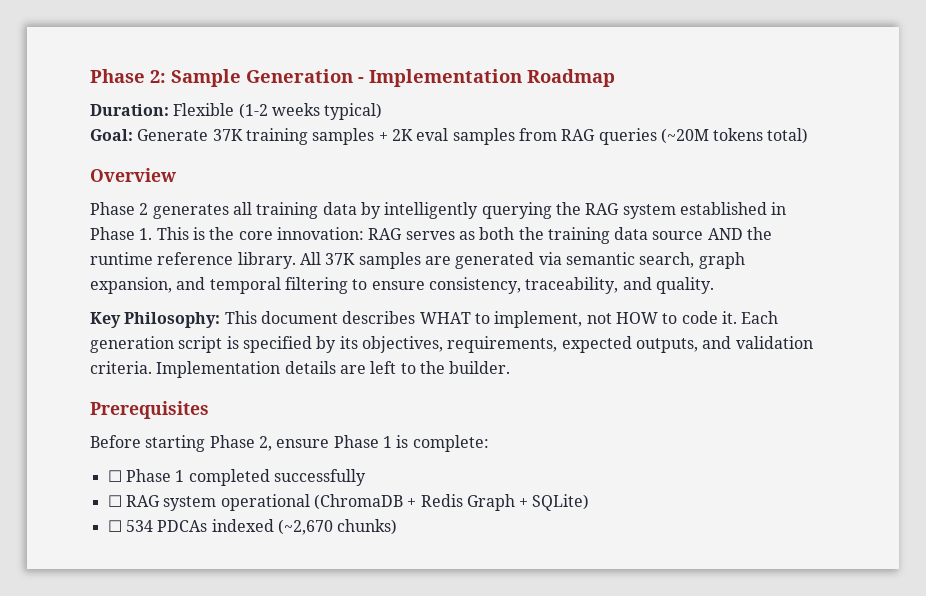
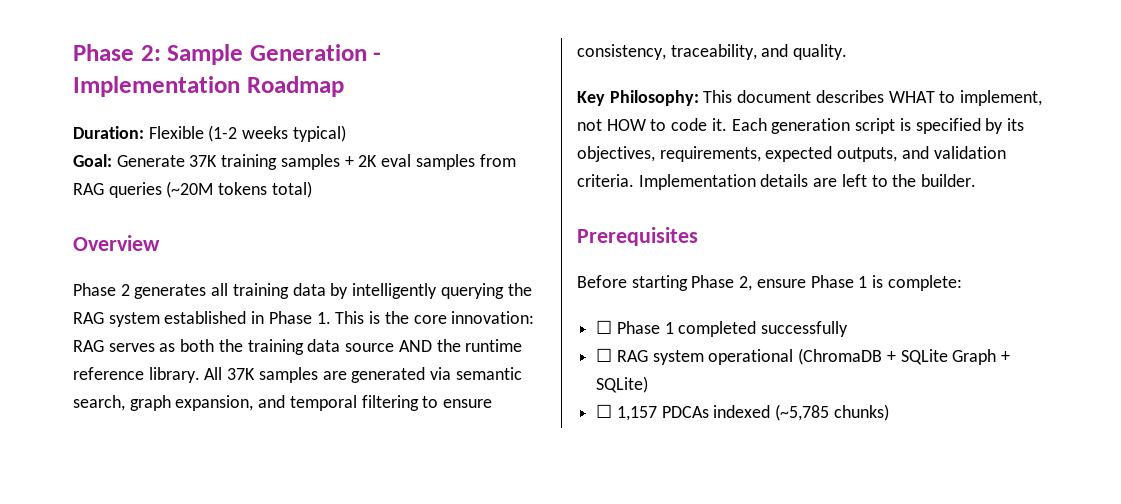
[420,494,463,507] Redis -> [900,349,948,365] SQLite
[125,520,153,532] 534 -> [616,406,657,421] 1,157
[277,519,333,535] (~2,670 -> [775,404,830,421] (~5,785

